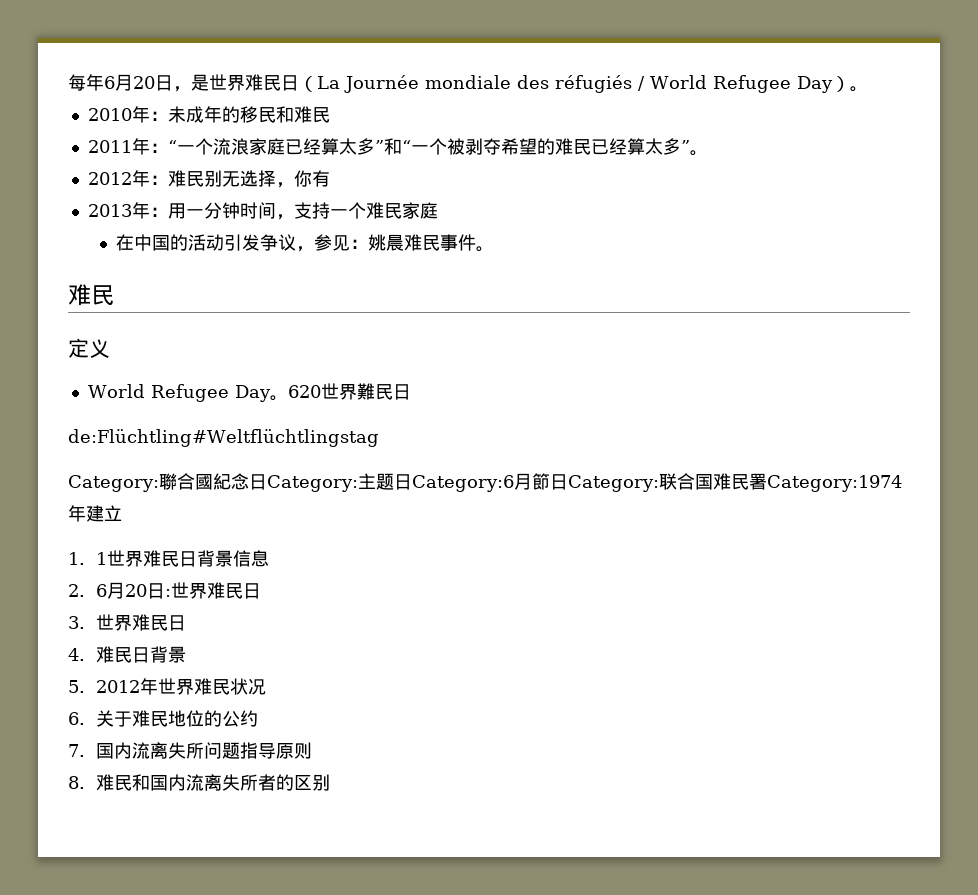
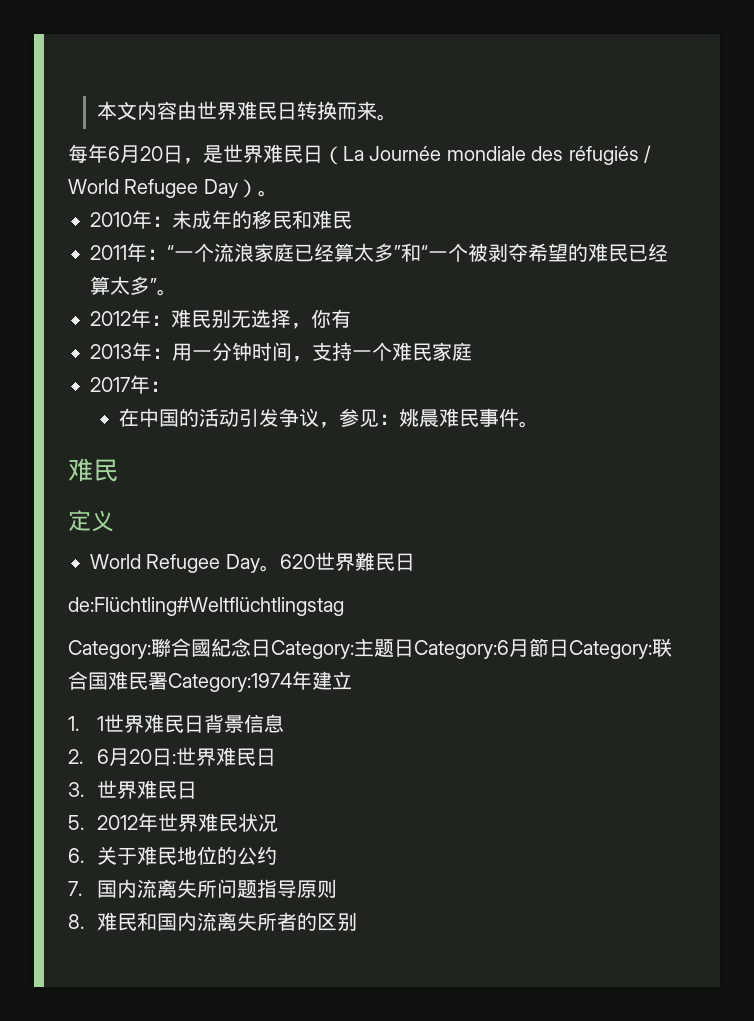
(68, 82) none -> [97,101,398,121] 本文内容由世界难民日转换而来。 //
(438, 210) none -> [90,375,170,394] // 2017年：
[68,646,187,663] // 4.难民日背景 -> (198, 790) none

